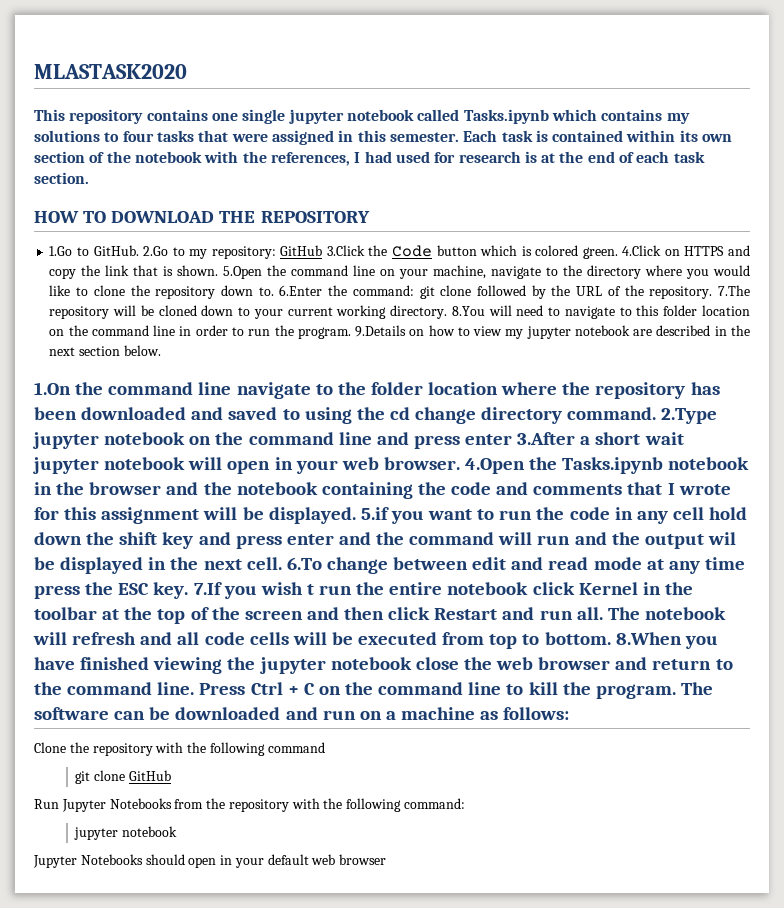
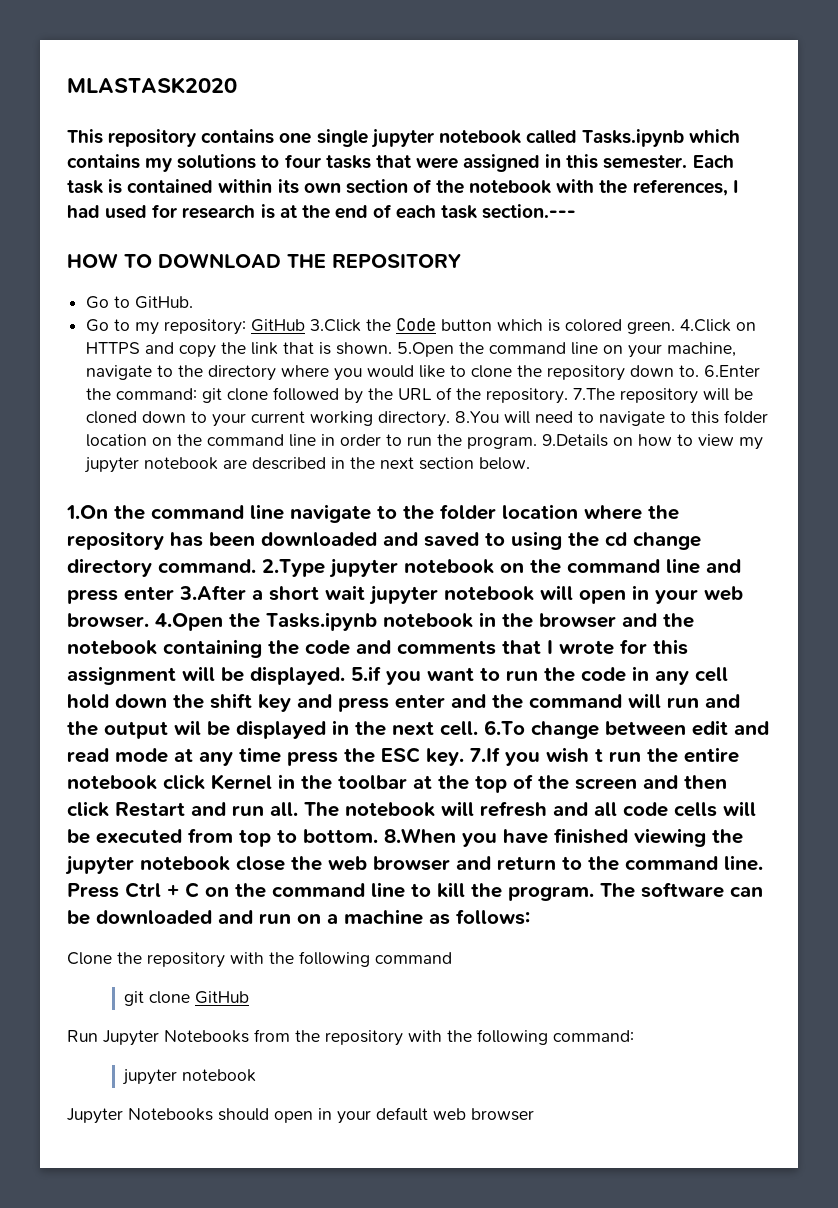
[34,172,89,184] section. -> [482,204,577,219] section.---
[49,246,73,256] 1.Go -> [86,296,110,309] Go
[143,246,169,256] 2.Go -> [86,319,110,332] // Go

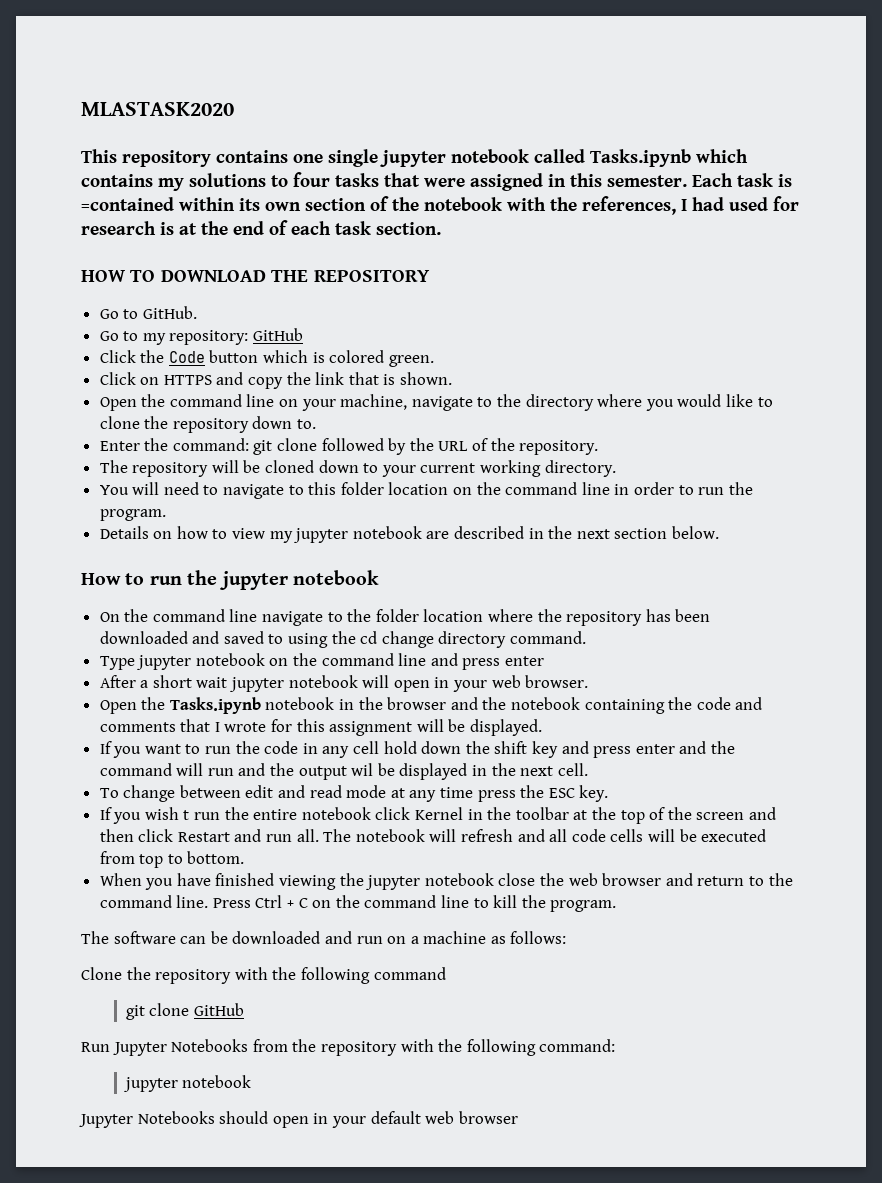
[127,179,214,194] contained -> [81,197,174,211] =contained
[482,204,577,219] section.--- -> [376,222,441,235] section.
[310,319,362,332] 3.Click -> [99,350,136,363] // Click
[680,319,732,332] 4.Click -> [99,372,136,385] // Click
[397,342,455,357] 5.Open -> [99,397,137,411] // Open
[704,365,761,377] 6.Enter -> [99,441,140,451] // Enter
[573,388,616,400] 7.The -> [99,460,128,473] // The
[455,411,500,423] 8.You -> [99,485,129,495] // You
[542,434,609,447] 9.Details -> [99,526,149,539] // Details
[66,505,108,519] 1.On -> [81,570,379,590] [99,612,120,622] How to run the jupyter notebook // On
[262,559,325,577] 2.Type -> [99,656,135,670] // Type
[179,585,246,601] 3.After -> [99,675,136,688] // After
[155,613,223,631] 4.Open -> [99,700,137,714] // Open
[351,666,381,681] 5.if -> [99,741,112,754] // If
[484,720,525,735] 6.To -> [99,788,119,798] // To
[470,747,500,762] 7.If -> [99,807,112,820] // If
[384,828,456,844] 8.When -> [99,873,142,886] // When
(594, 893) none -> (617, 906) //

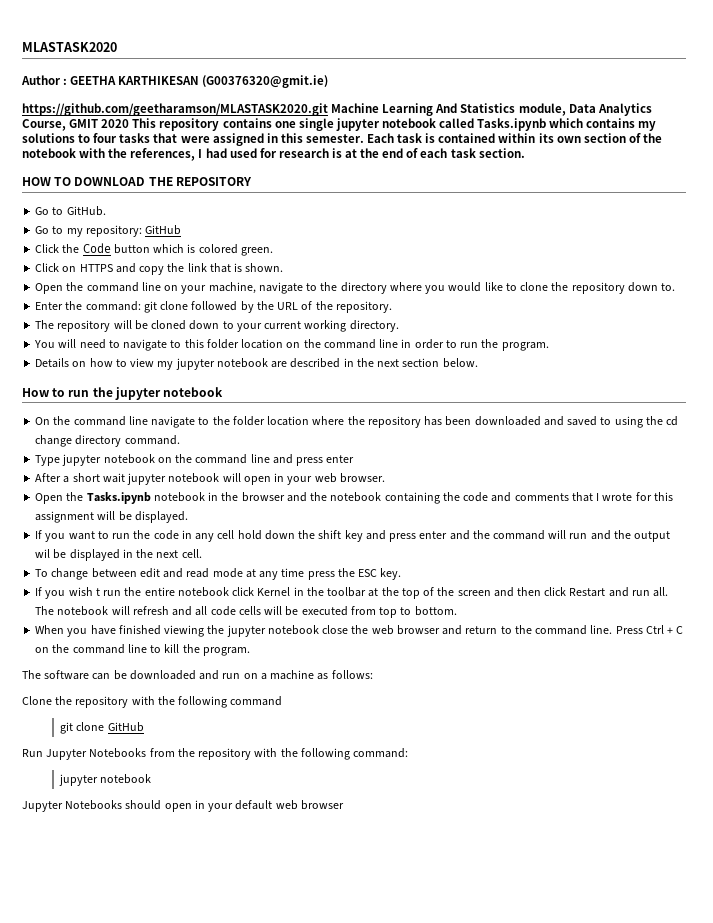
(234, 109) none -> [21,75,329,88] [22,103,652,116] [22,119,130,131] Author : GEETHA KARTHIKESAN (G00376320@gmit.ie) // https://github.com/geetharamson/MLASTASK2020.git Machine Learning And Statistics module, Data Analytics Course, GMIT 2020
[81,197,174,211] =contained -> [438,133,496,143] contained

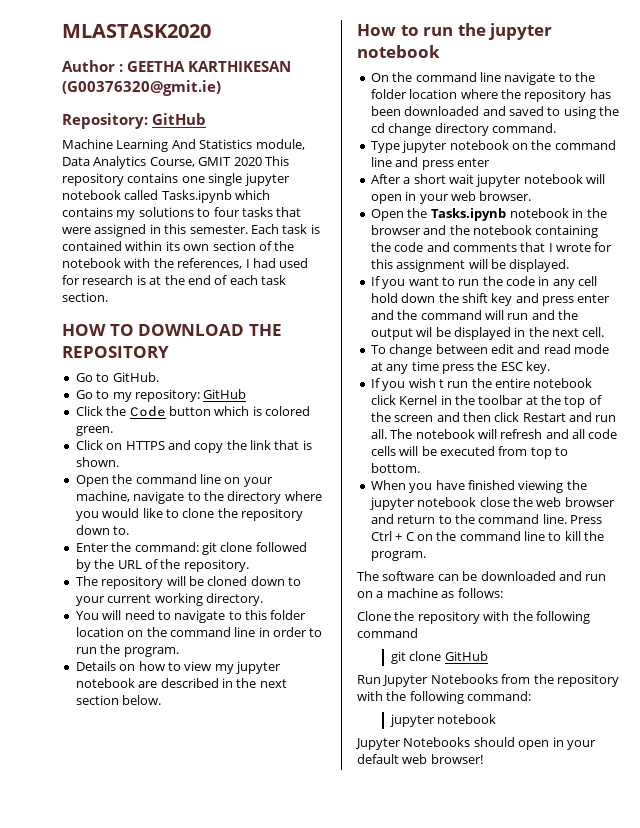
[22,103,328,116] https://github.com/geetharamson/MLASTASK2020.git -> [62,113,206,129] Repository: GitHub //
[300,800,344,810] browser -> [430,754,483,764] browser!

